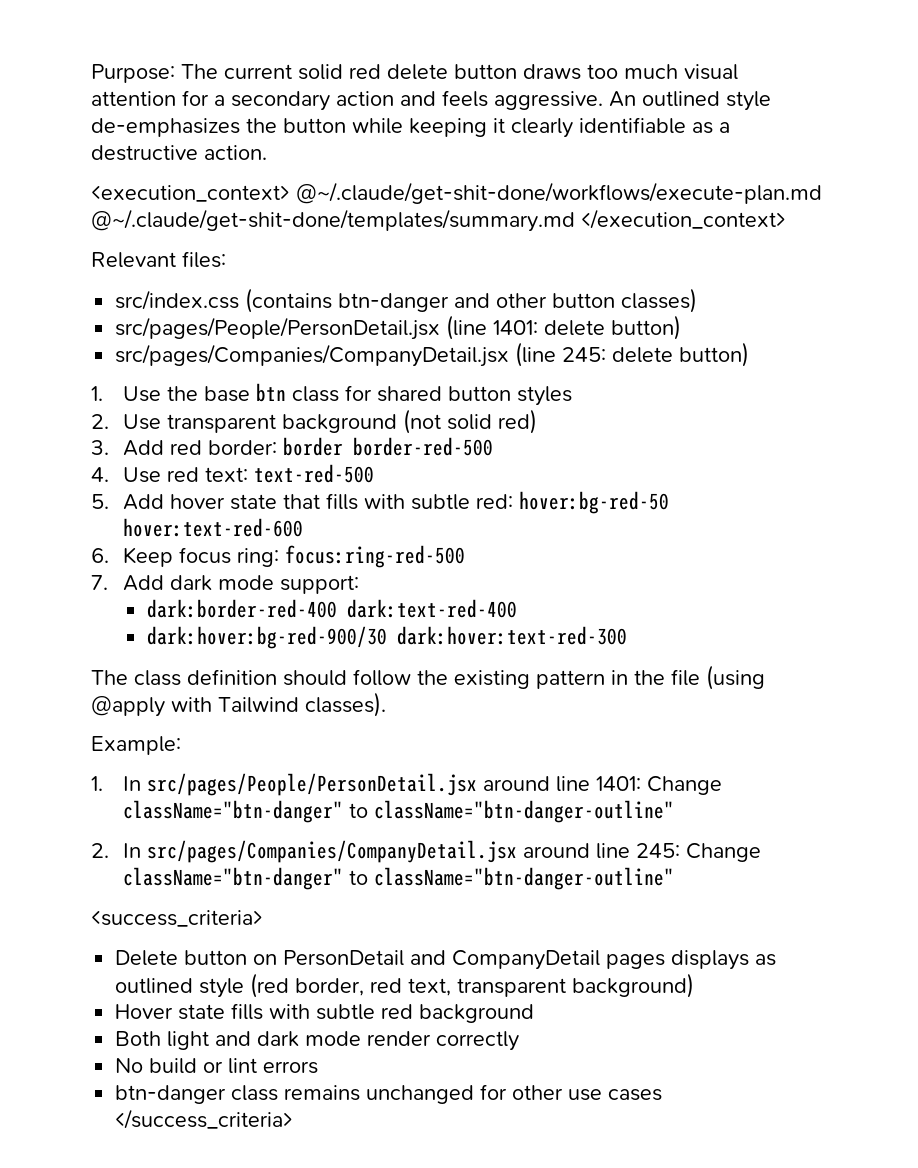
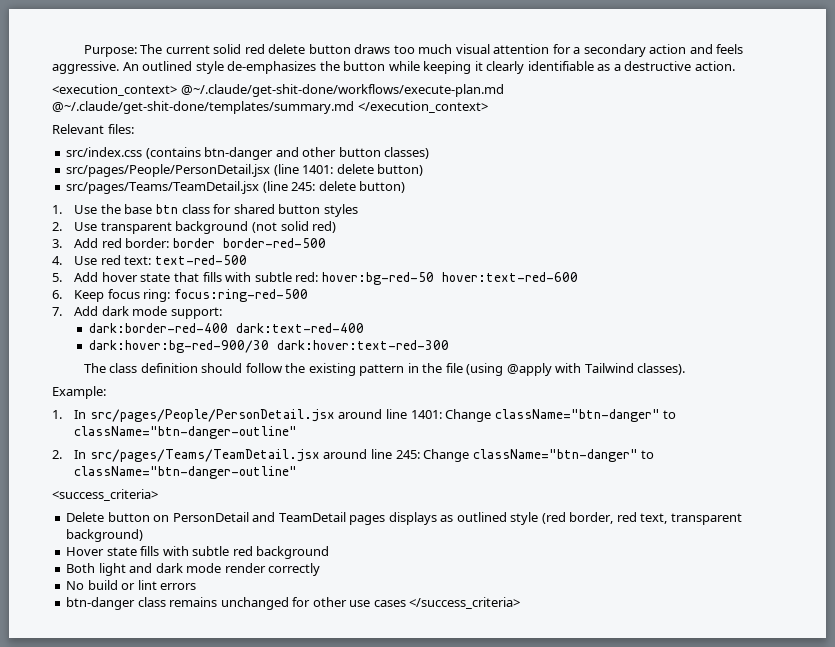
[115,344,510,367] src/pages/Companies/CompanyDetail.jsx -> [66,181,260,194] src/pages/Teams/TeamDetail.jsx
[146,840,517,863] src/pages/Companies/CompanyDetail.jsx -> [89,449,320,462] src/pages/Teams/TeamDetail.jsx
[452,950,601,970] CompanyDetail -> [278,512,346,522] TeamDetail

